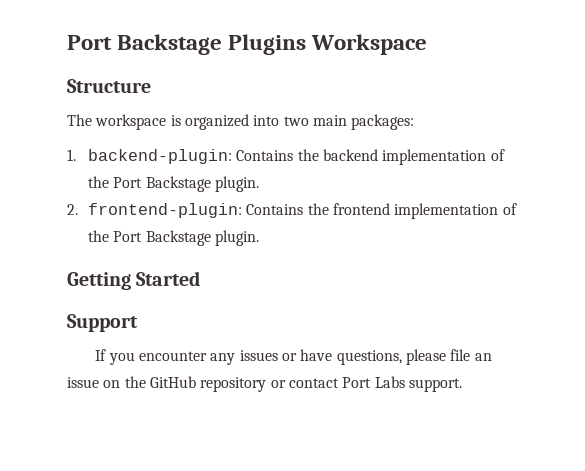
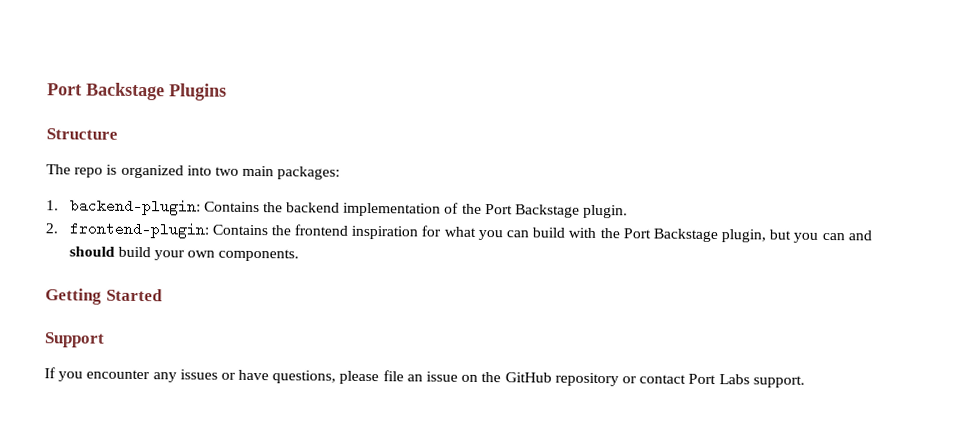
[311,34,428,55] Workspace -> (227, 92) none
[95,114,167,130] workspace -> [74,167,104,178] repo
[394,203,517,219] [88,230,260,246] implementation of the Port Backstage plugin. -> [351,225,872,243] [68,246,300,262] inspiration for what you can build with the Port Backstage plugin, but you can and should build your own components.

